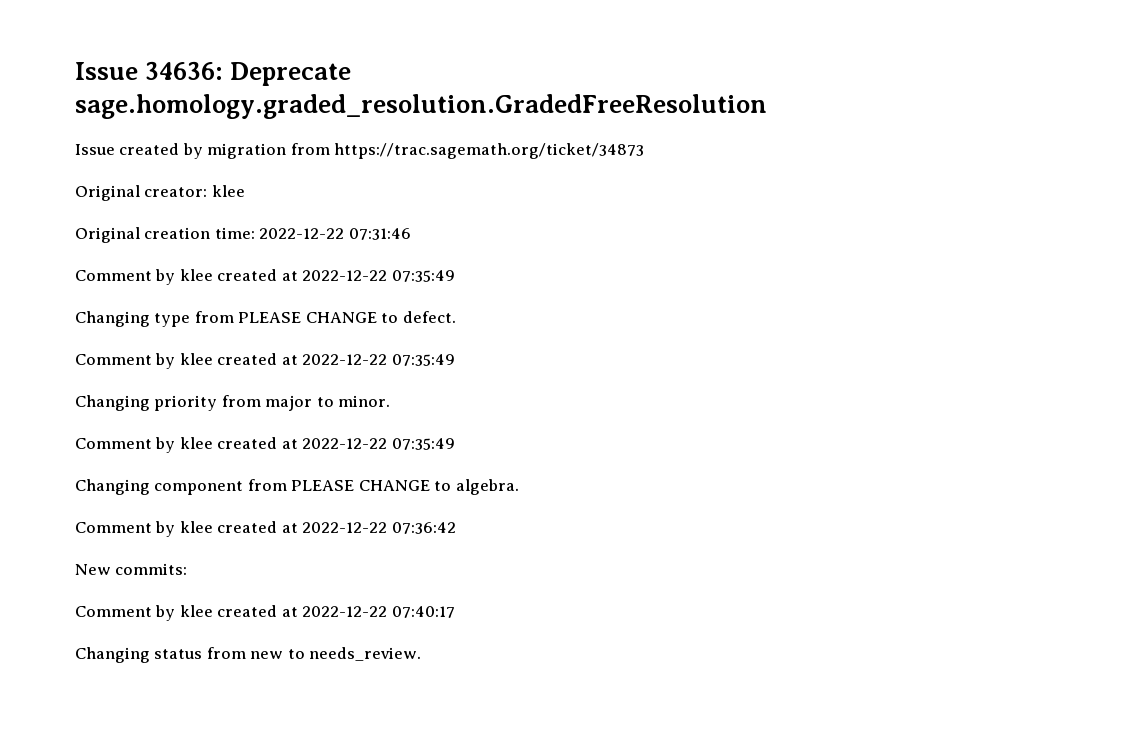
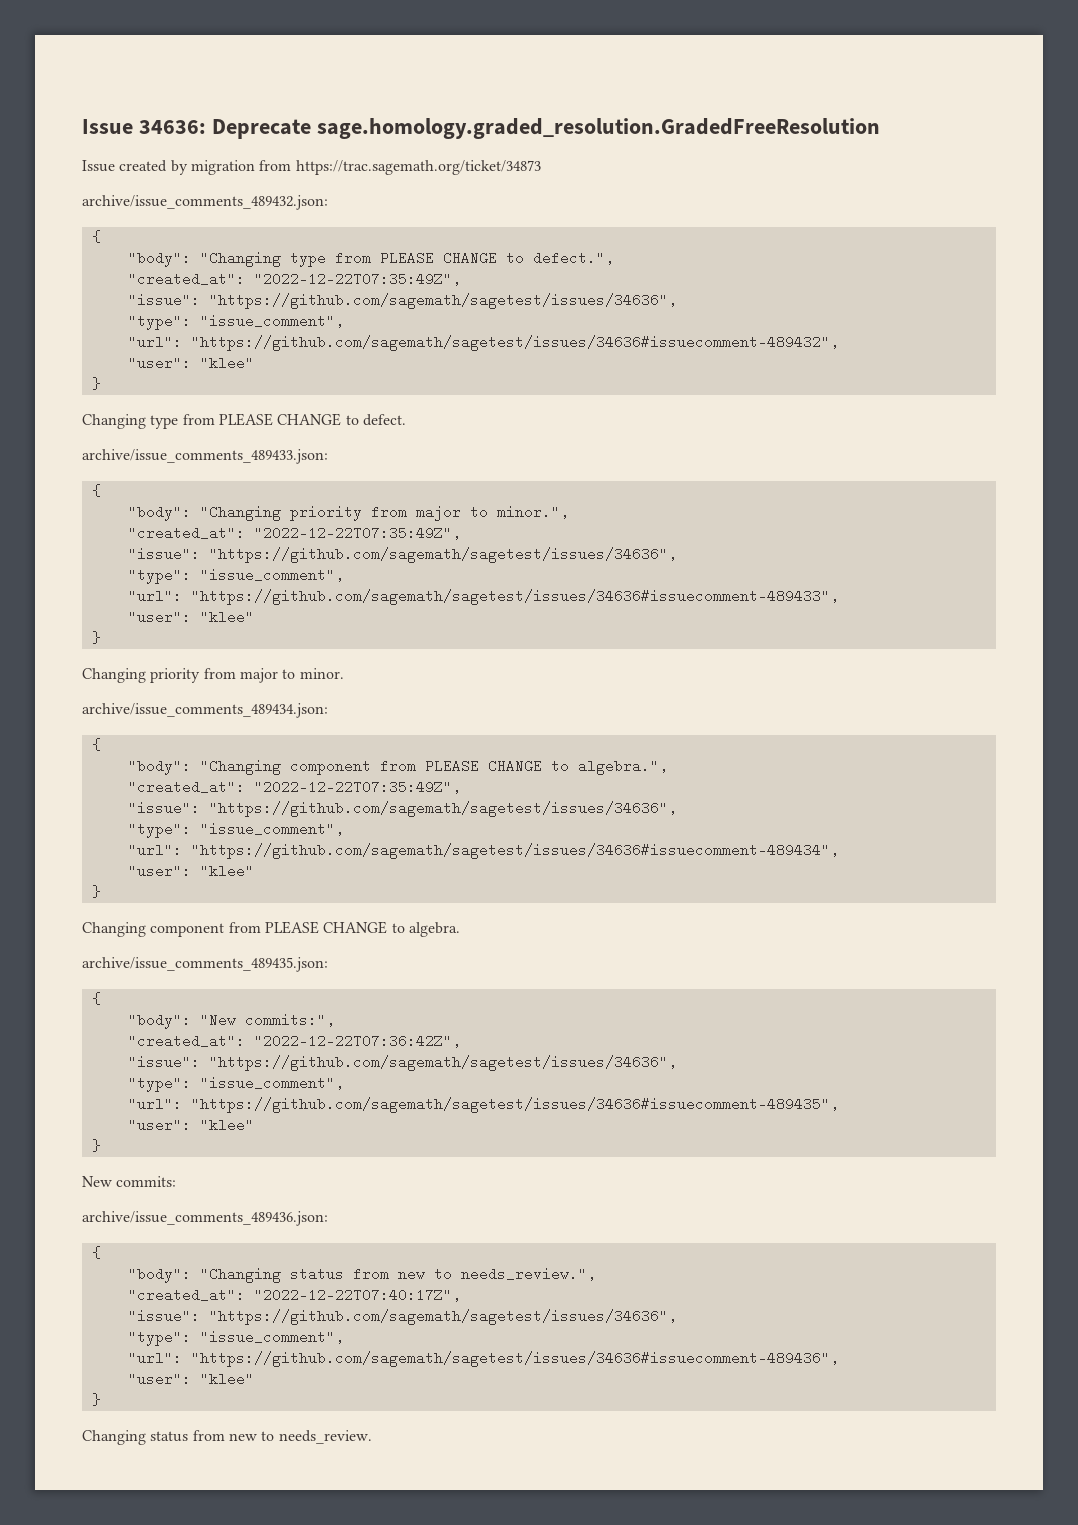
[75,185,245,201] [75,227,411,243] [75,269,455,285] Original creator: klee // Original creation time: 2022-12-22 07:31:46 // Comment by klee created at 2022-12-22 07:35:49 -> [82,195,328,210] [91,230,101,243] [127,251,614,267] [127,272,461,286] [127,293,677,309] [127,314,344,330] [127,335,839,351] [127,356,254,370] [91,377,101,390] archive/issue_comments_489432.json: // { // "body": "Changing type from PLEASE CHANGE to defect.", // "created_at": "2022-12-22T07:35:49Z", // "issue": "https://github.com/sagemath/sagetest/issues/34636", // "type": "issue_comment", // "url": "https://github.com/sagemath/sagetest/issues/34636#issuecomment-489432", // "user": "klee" // }
[75,353,455,369] Comment by klee created at 2022-12-22 07:35:49 -> [82,449,328,464] [91,484,101,497] [127,505,569,521] [127,526,461,540] [127,547,677,563] [127,568,344,584] [127,589,839,605] [127,610,254,624] [91,631,101,644] archive/issue_comments_489433.json: // { // "body": "Changing priority from major to minor.", // "created_at": "2022-12-22T07:35:49Z", // "issue": "https://github.com/sagemath/sagetest/issues/34636", // "type": "issue_comment", // "url": "https://github.com/sagemath/sagetest/issues/34636#issuecomment-489433", // "user": "klee" // }
[75,437,455,453] Comment by klee created at 2022-12-22 07:35:49 -> [82,703,328,718] [91,738,101,751] [127,759,668,775] [127,780,461,794] [127,801,677,817] [127,822,344,838] [127,843,839,859] [127,864,254,878] [91,885,101,898] archive/issue_comments_489434.json: // { // "body": "Changing component from PLEASE CHANGE to algebra.", // "created_at": "2022-12-22T07:35:49Z", // "issue": "https://github.com/sagemath/sagetest/issues/34636", // "type": "issue_comment", // "url": "https://github.com/sagemath/sagetest/issues/34636#issuecomment-489434", // "user": "klee" // }
[75,521,456,537] [75,563,188,575] [75,605,455,621] Comment by klee created at 2022-12-22 07:36:42 // New commits: // Comment by klee created at 2022-12-22 07:40:17 -> [82,957,328,972] [91,992,101,1005] [127,1013,335,1029] [127,1034,461,1048] [127,1055,677,1071] [127,1076,344,1092] [127,1097,839,1113] [127,1118,254,1132] [91,1139,101,1152] [82,1176,177,1187] [82,1211,328,1226] [91,1246,101,1259] [127,1267,596,1283] [127,1288,461,1302] [127,1309,677,1325] [127,1330,344,1346] [127,1351,839,1367] [127,1372,254,1386] [91,1393,101,1406] archive/issue_comments_489435.json: // { // "body": "New commits:", // "created_at": "2022-12-22T07:36:42Z", // "issue": "https://github.com/sagemath/sagetest/issues/34636", // "type": "issue_comment", // "url": "https://github.com/sagemath/sagetest/issues/34636#issuecomment-489435", // "user": "klee" // } // New commits: // archive/issue_comments_489436.json: // { // "body": "Changing status from new to needs_review.", // "created_at": "2022-12-22T07:40:17Z", // "issue": "https://github.com/sagemath/sagetest/issues/34636", // "type": "issue_comment", // "url": "https://github.com/sagemath/sagetest/issues/34636#issuecomment-489436", // "user": "klee" // }

